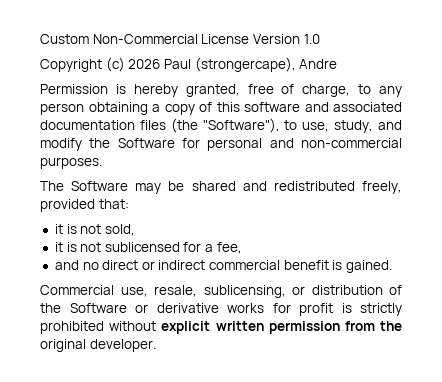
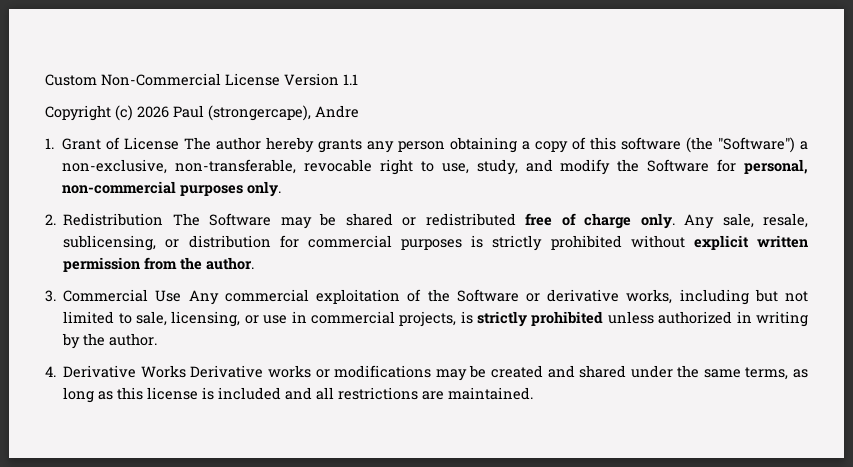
[303,34,320,44] 1.0 -> [343,74,358,85] 1.1
[40,84,372,97] Permission is hereby granted, free of charge, to -> [45,137,363,153] 1. Grant of License The author hereby grants
[304,102,402,112] [40,118,280,133] and associated documentation files (the "Software"), -> [686,137,808,153] [62,159,413,175] (the "Software") a non-exclusive, non-transferable, revocable right
[207,138,403,151] [40,157,102,169] personal and non-commercial purposes. // -> [744,159,809,174] [62,181,282,197] [45,213,164,226] personal, non-commercial purposes only. // 2. Redistribution
[242,181,402,194] [40,199,129,212] [54,224,135,236] [54,242,242,254] [54,260,393,273] [40,285,402,298] [40,303,333,316] and redistributed freely, provided that: // it is not sold, // it is not sublicensed for a fee, // and no direct or indirect commercial benefit is gained. // Commercial use, resale, sublicensing, or distribution of the Software or derivative works for profit -> [402,213,808,229] [63,235,463,251] or redistributed free of charge only. Any sale, resale, sublicensing, or distribution for commercial purposes
[40,339,156,352] original developer. -> [206,257,255,270] [45,289,808,305] [63,311,808,327] [62,333,158,349] [45,365,809,381] [63,387,534,403] author. // 3. Commercial Use Any commercial exploitation of the Software or derivative works, including but not limited to sale, licensing, or use in commercial projects, is strictly prohibited unless authorized in writing by the author. // 4. Derivative Works Derivative works or modifications may be created and shared under the same terms, as long as this license is included and all restrictions are maintained.

